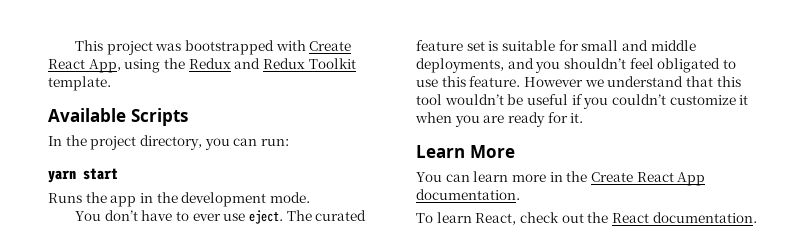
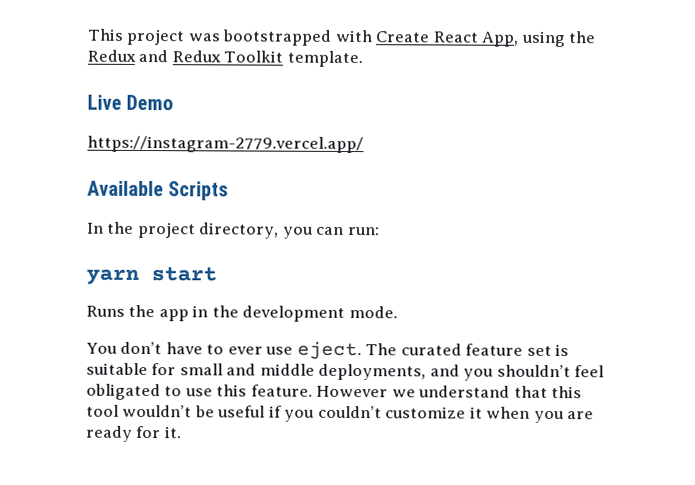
(111, 83) none -> [87,94,174,111] [87,135,364,154] // Live Demo // https://instagram-2779.vercel.app/
[416,145,515,158] [416,171,706,186] [416,189,520,200] [416,212,757,225] // Learn More // You can learn more in the Create React App documentation. // To learn React, check out the React documentation. -> (182, 432) none

